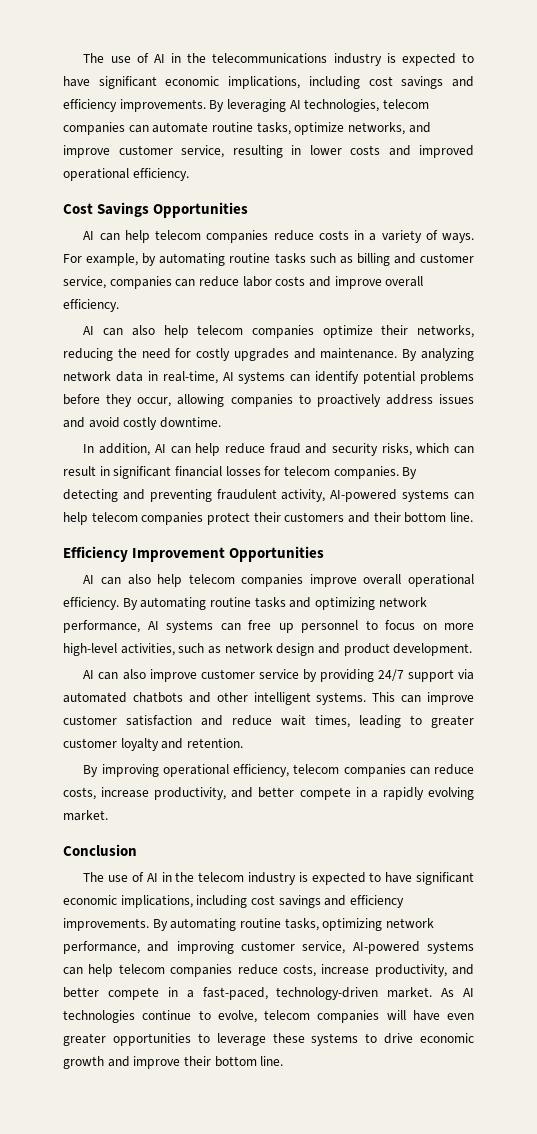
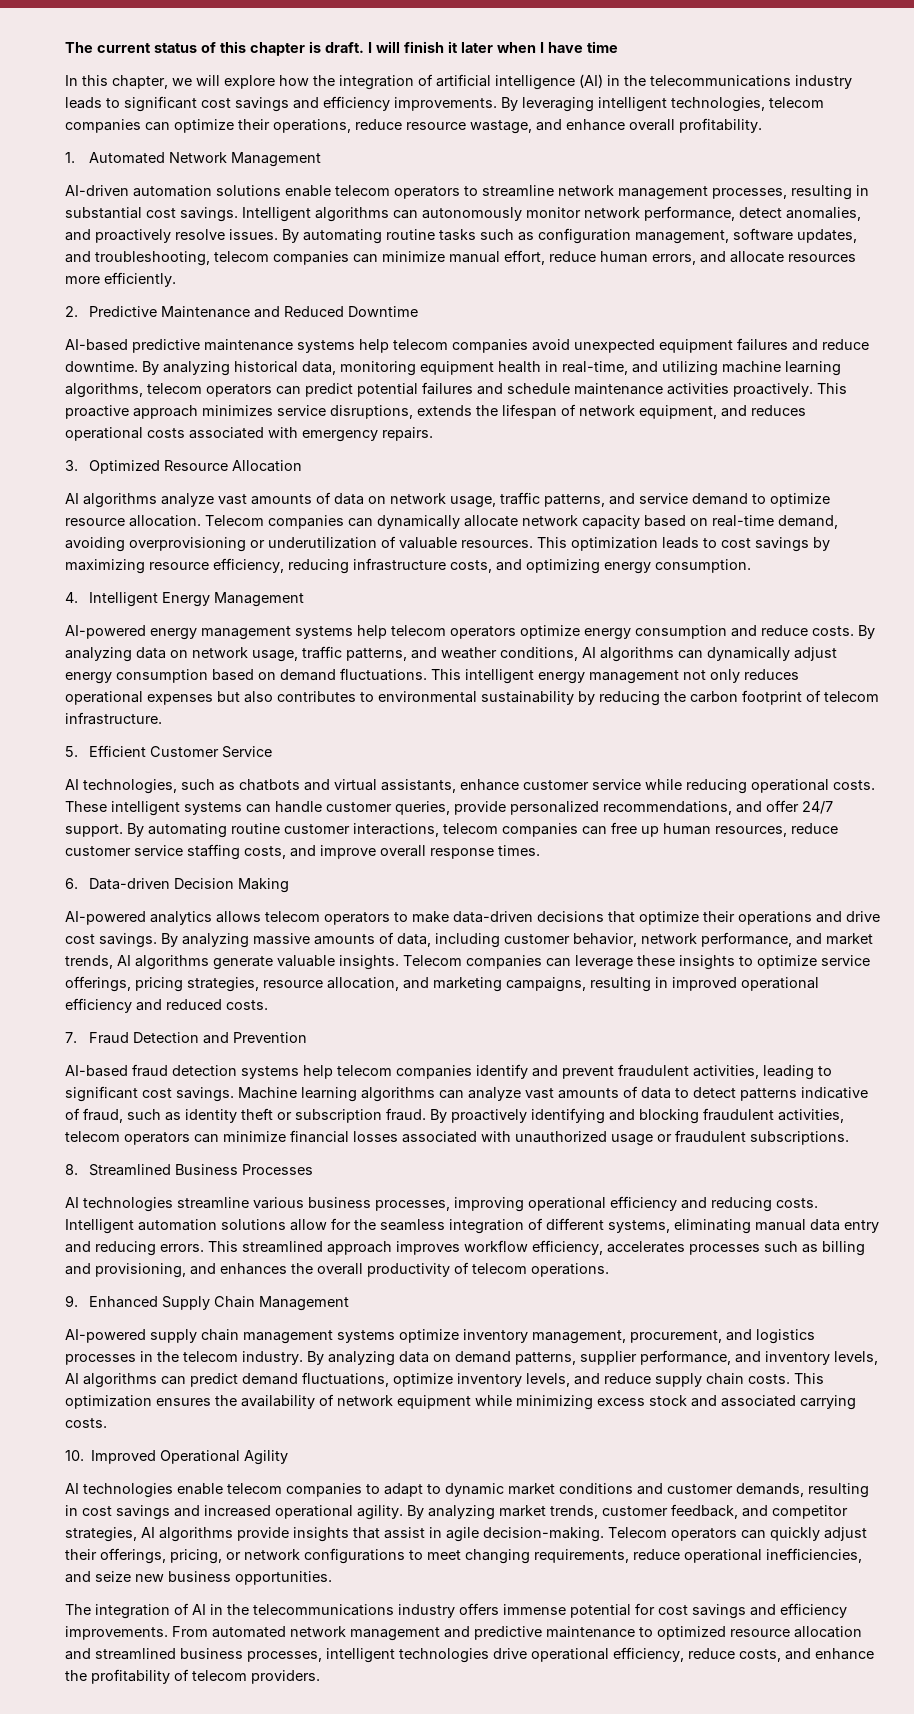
[83,53,475,66] [63,76,360,89] The use of AI in the telecommunications industry is expected to have significant economic implications, including -> [65,41,618,56] [65,74,852,90] [65,96,197,112] The current status of this chapter is draft. I will finish it later when I have time // In this chapter, we will explore how the integration of artificial intelligence (AI) in the telecommunications industry leads to significant
[289,100,301,109] AI -> [598,97,667,112] intelligent
[152,122,431,135] [63,145,474,158] [63,168,189,181] [63,202,249,218] [83,230,474,243] [63,253,157,266] automate routine tasks, optimize networks, and improve customer service, resulting in lower costs and improved operational efficiency. // Cost Savings Opportunities // AI can help telecom companies reduce costs in a variety of ways. For example, by -> [174,118,762,134] [65,152,321,167] [65,185,869,200] [65,206,861,222] [65,229,299,243] optimize their operations, reduce resource wastage, and enhance overall profitability. // 1. Automated Network Management // AI-driven automation solutions enable telecom operators to streamline network management processes, resulting in substantial cost savings. Intelligent algorithms can autonomously monitor network performance, detect anomalies, and proactively resolve issues. By
[356,253,475,266] [63,276,424,289] [63,299,119,312] [83,325,474,338] [63,348,474,361] [63,371,474,384] [63,394,474,407] [63,417,221,430] [83,443,474,456] [63,466,418,479] [63,489,474,502] [63,512,473,525] [63,546,325,562] [83,574,474,587] [63,597,427,610] [63,620,474,633] [63,643,473,656] [83,669,475,682] [63,692,474,705] [63,715,474,728] [63,738,243,751] [83,764,475,777] [63,787,474,800] [63,810,108,821] [63,844,137,856] [83,872,474,885] [63,895,404,908] [63,918,434,931] [63,941,474,954] [63,964,474,977] [63,987,474,1000] [63,1010,474,1023] [63,1033,474,1046] [63,1056,284,1069] billing and customer service, companies can reduce labor costs and improve overall efficiency. // AI can also help telecom companies optimize their networks, reducing the need for costly upgrades and maintenance. By analyzing network data in real-time, AI systems can identify potential problems before they occur, allowing companies to proactively address issues and avoid costly downtime. // In addition, AI can help reduce fraud and security risks, which can result in significant financial losses for telecom companies. By detecting and preventing fraudulent activity, AI-powered systems can help telecom companies protect their customers and their bottom line. // Efficiency Improvement Opportunities // AI can also help telecom companies improve overall operational efficiency. By automating routine tasks and optimizing network performance, AI systems can free up personnel to focus on more high-level activities, such as network design and product development. // AI can also improve customer service by providing 24/7 support via automated chatbots and other intelligent systems. This can improve customer satisfaction and reduce wait times, leading to greater customer loyalty and retention. // By improving operational efficiency, telecom companies can reduce costs, increase productivity, and better compete in a rapidly evolving market. // Conclusion // The use of AI in the telecom industry is expected to have significant economic implications, including cost savings and efficiency improvements. By automating routine tasks, optimizing network performance, and improving customer service, AI-powered systems can help telecom companies reduce costs, increase productivity, and better compete in a fast-paced, technology-driven market. As AI technologies continue to evolve, telecom companies will have even greater opportunities to leverage these systems to drive economic growth and improve their bottom line. -> [538,228,857,244] [65,250,856,266] [65,272,176,287] [65,306,418,318] [65,338,869,353] [65,361,841,376] [65,382,847,398] [65,404,806,419] [65,427,433,442] [65,460,302,474] [65,492,830,508] [65,515,838,529] [65,536,830,552] [65,558,751,574] [65,592,304,607] [65,625,875,640] [65,646,837,662] [65,668,799,684] [65,690,879,706] [65,712,162,725] [65,745,272,758] [65,779,875,794] [65,800,833,816] [65,822,838,838] [65,844,540,860] [65,878,289,893] [65,911,880,925] [65,932,873,948] [65,955,870,970] [65,976,819,992] [65,998,268,1013] [65,1032,307,1044] [65,1064,832,1080] [65,1086,868,1102] [65,1108,844,1124] [65,1130,849,1146] [65,1164,313,1176] [65,1196,818,1212] [65,1218,879,1234] [65,1240,865,1256] [65,1262,609,1278] [65,1295,349,1311] [65,1329,815,1344] [65,1350,878,1366] [65,1372,824,1388] [65,1394,856,1410] [65,1418,107,1428] [65,1450,289,1465] [65,1483,869,1498] [65,1504,848,1520] [65,1527,867,1542] [65,1548,862,1564] [65,1571,332,1585] [65,1603,847,1619] [65,1626,862,1641] [65,1647,874,1663] [65,1669,320,1684] configuration management, software updates, and troubleshooting, telecom companies can minimize manual effort, reduce human errors, and allocate resources more efficiently. // 2. Predictive Maintenance and Reduced Downtime // AI-based predictive maintenance systems help telecom companies avoid unexpected equipment failures and reduce downtime. By analyzing historical data, monitoring equipment health in real-time, and utilizing machine learning algorithms, telecom operators can predict potential failures and schedule maintenance activities proactively. This proactive approach minimizes service disruptions, extends the lifespan of network equipment, and reduces operational costs associated with emergency repairs. // 3. Optimized Resource Allocation // AI algorithms analyze vast amounts of data on network usage, traffic patterns, and service demand to optimize resource allocation. Telecom companies can dynamically allocate network capacity based on real-time demand, avoiding overprovisioning or underutilization of valuable resources. This optimization leads to cost savings by maximizing resource efficiency, reducing infrastructure costs, and optimizing energy consumption. // 4. Intelligent Energy Management // AI-powered energy management systems help telecom operators optimize energy consumption and reduce costs. By analyzing data on network usage, traffic patterns, and weather conditions, AI algorithms can dynamically adjust energy consumption based on demand fluctuations. This intelligent energy management not only reduces operational expenses but also contributes to environmental sustainability by reducing the carbon footprint of telecom infrastructure. // 5. Efficient Customer Service // AI technologies, such as chatbots and virtual assistants, enhance customer service while reducing operational costs. These intelligent systems can handle customer queries, provide personalized recommendations, and offer 24/7 support. By automating routine customer interactions, telecom companies can free up human resources, reduce customer service staffing costs, and improve overall response times. // 6. Data-driven Decision Making // AI-powered analytics allows telecom operators to make data-driven decisions that optimize their operations and drive cost savings. By analyzing massive amounts of data, including customer behavior, network performance, and market trends, AI algorithms generate valuable insights. Telecom companies can leverage these insights to optimize service offerings, pricing strategies, resource allocation, and marketing campaigns, resulting in improved operational efficiency and reduced costs. // 7. Fraud Detection and Prevention // AI-based fraud detection systems help telecom companies identify and prevent fraudulent activities, leading to significant cost savings. Machine learning algorithms can analyze vast amounts of data to detect patterns indicative of fraud, such as identity theft or subscription fraud. By proactively identifying and blocking fraudulent activities, telecom operators can minimize financial losses associated with unauthorized usage or fraudulent subscriptions. // 8. Streamlined Business Processes // AI technologies streamline various business processes, improving operational efficiency and reducing costs. Intelligent automation solutions allow for the seamless integration of different systems, eliminating manual data entry and reducing errors. This streamlined approach improves workflow efficiency, accelerates processes such as billing and provisioning, and enhances the overall productivity of telecom operations. // 9. Enhanced Supply Chain Management // AI-powered supply chain management systems optimize inventory management, procurement, and logistics processes in the telecom industry. By analyzing data on demand patterns, supplier performance, and inventory levels, AI algorithms can predict demand fluctuations, optimize inventory levels, and reduce supply chain costs. This optimization ensures the availability of network equipment while minimizing excess stock and associated carrying costs. // 10. Improved Operational Agility // AI technologies enable telecom companies to adapt to dynamic market conditions and customer demands, resulting in cost savings and increased operational agility. By analyzing market trends, customer feedback, and competitor strategies, AI algorithms provide insights that assist in agile decision-making. Telecom operators can quickly adjust their offerings, pricing, or network configurations to meet changing requirements, reduce operational inefficiencies, and seize new business opportunities. // The integration of AI in the telecommunications industry offers immense potential for cost savings and efficiency improvements. From automated network management and predictive maintenance to optimized resource allocation and streamlined business processes, intelligent technologies drive operational efficiency, reduce costs, and enhance the profitability of telecom providers.

